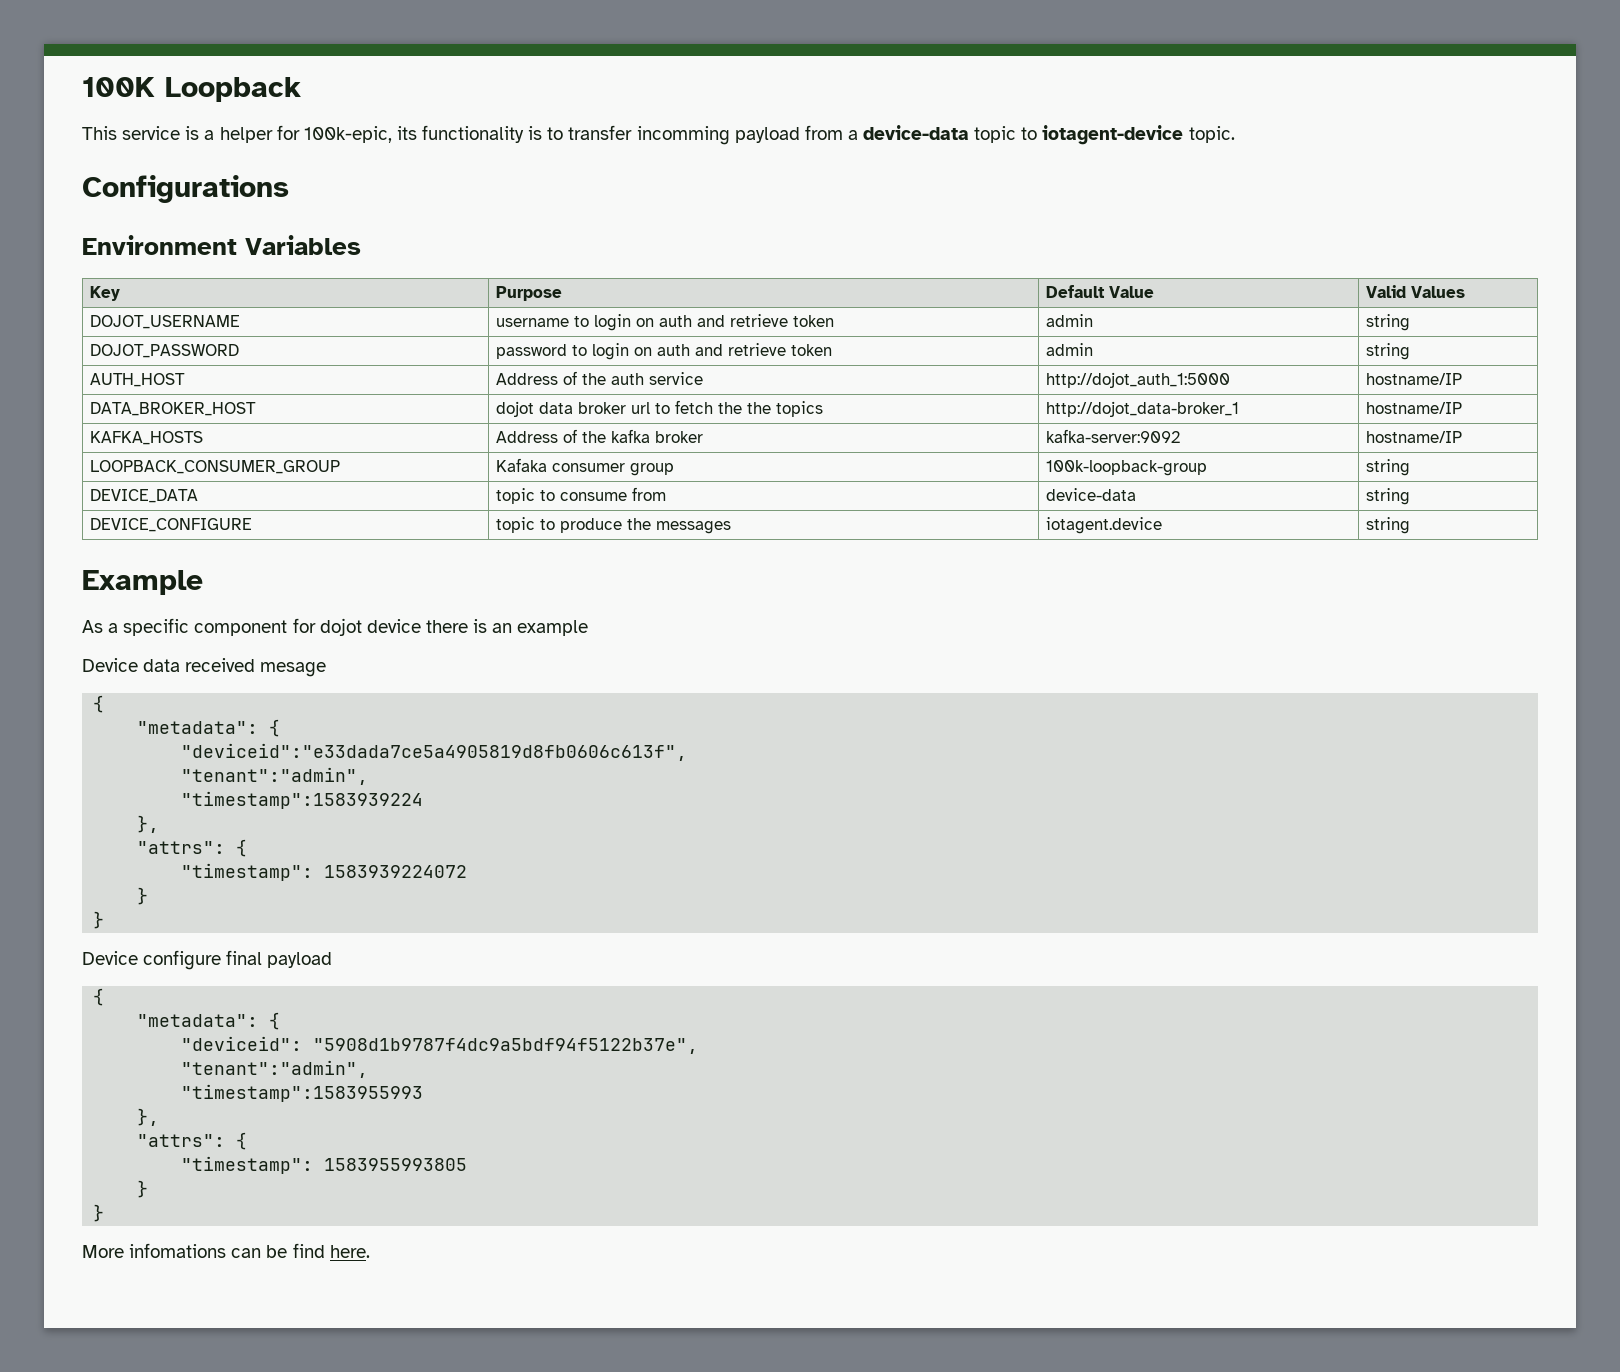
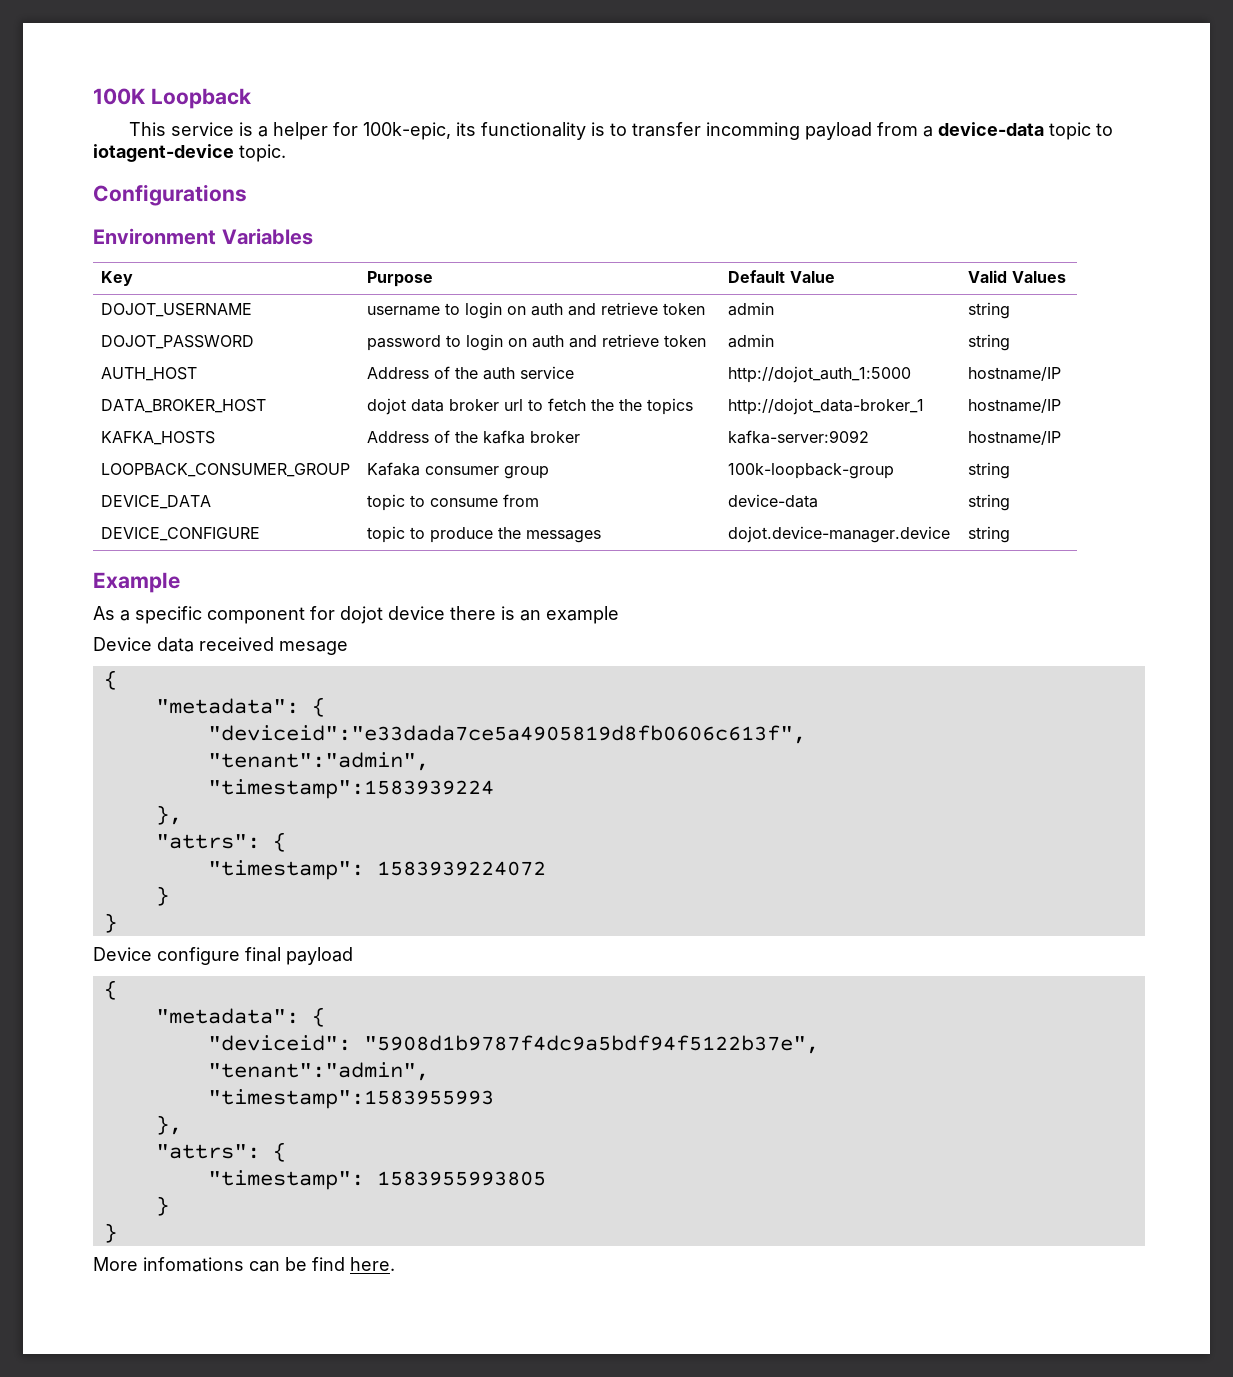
[1046,517,1163,534] iotagent.device -> [728,526,951,543] dojot.device-manager.device

